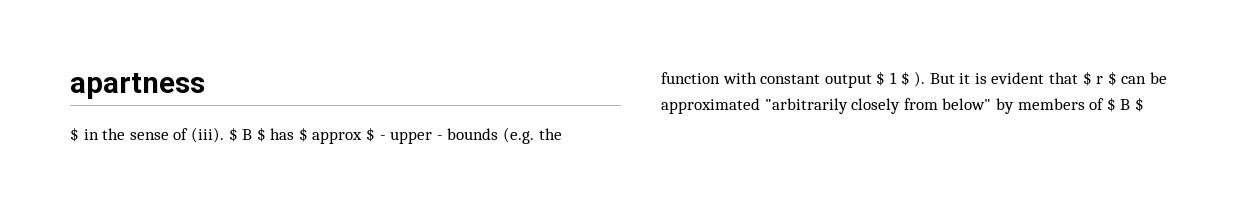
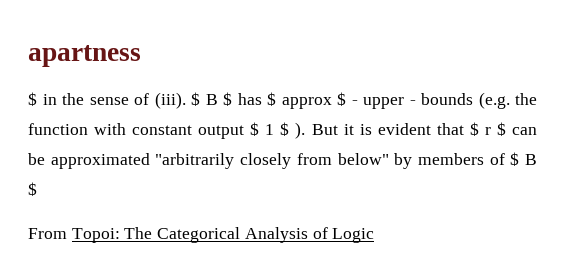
(1144, 104) none -> [28,227,375,243] // From Topoi: The Categorical Analysis of Logic

